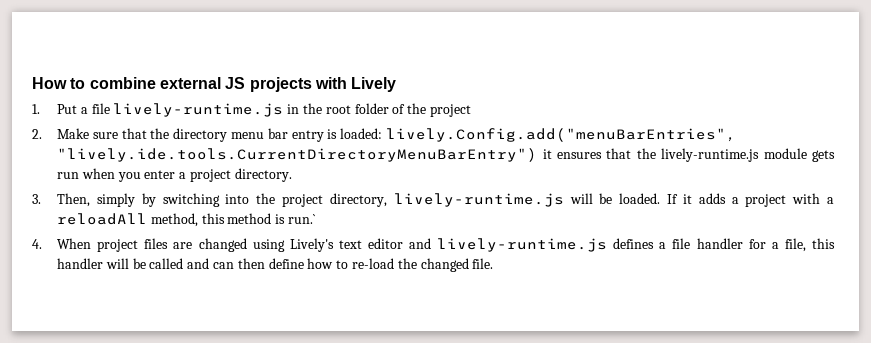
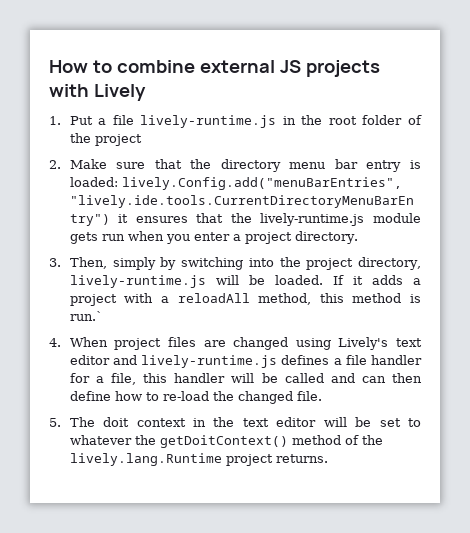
(494, 263) none -> [49,417,421,427] [69,435,383,448] [69,453,328,466] // 5. The doit context in the text editor will be set to whatever the getDoitContext() method of the lively.lang.Runtime project returns.

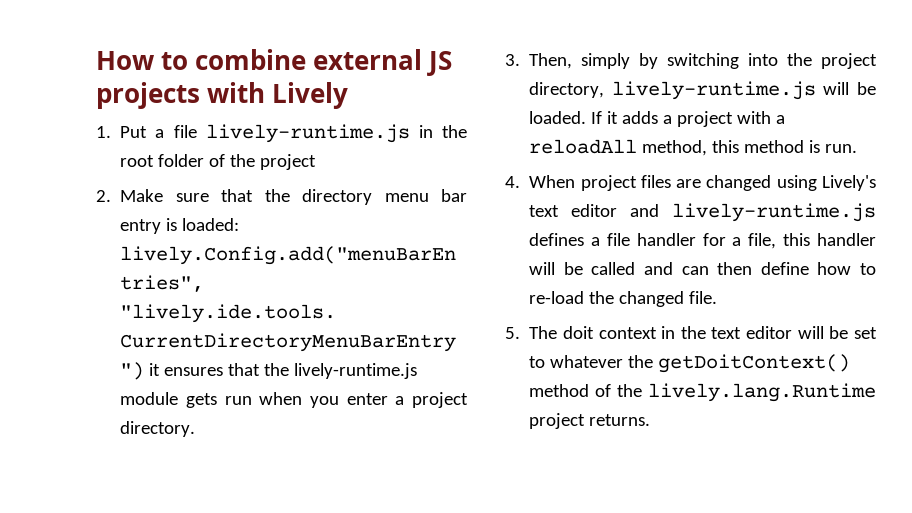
[69,311,103,321] run.` -> [825,144,858,153] run.

